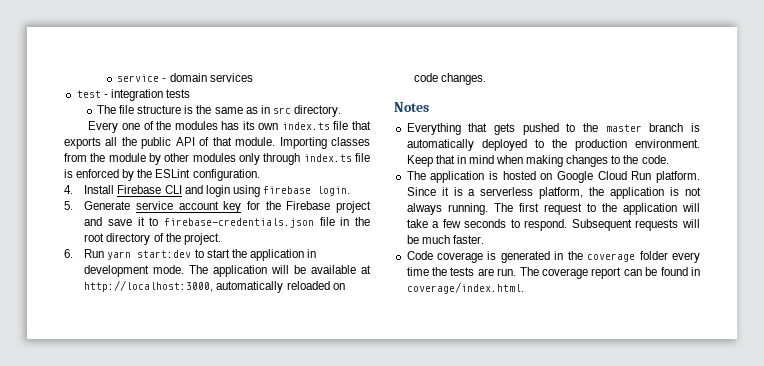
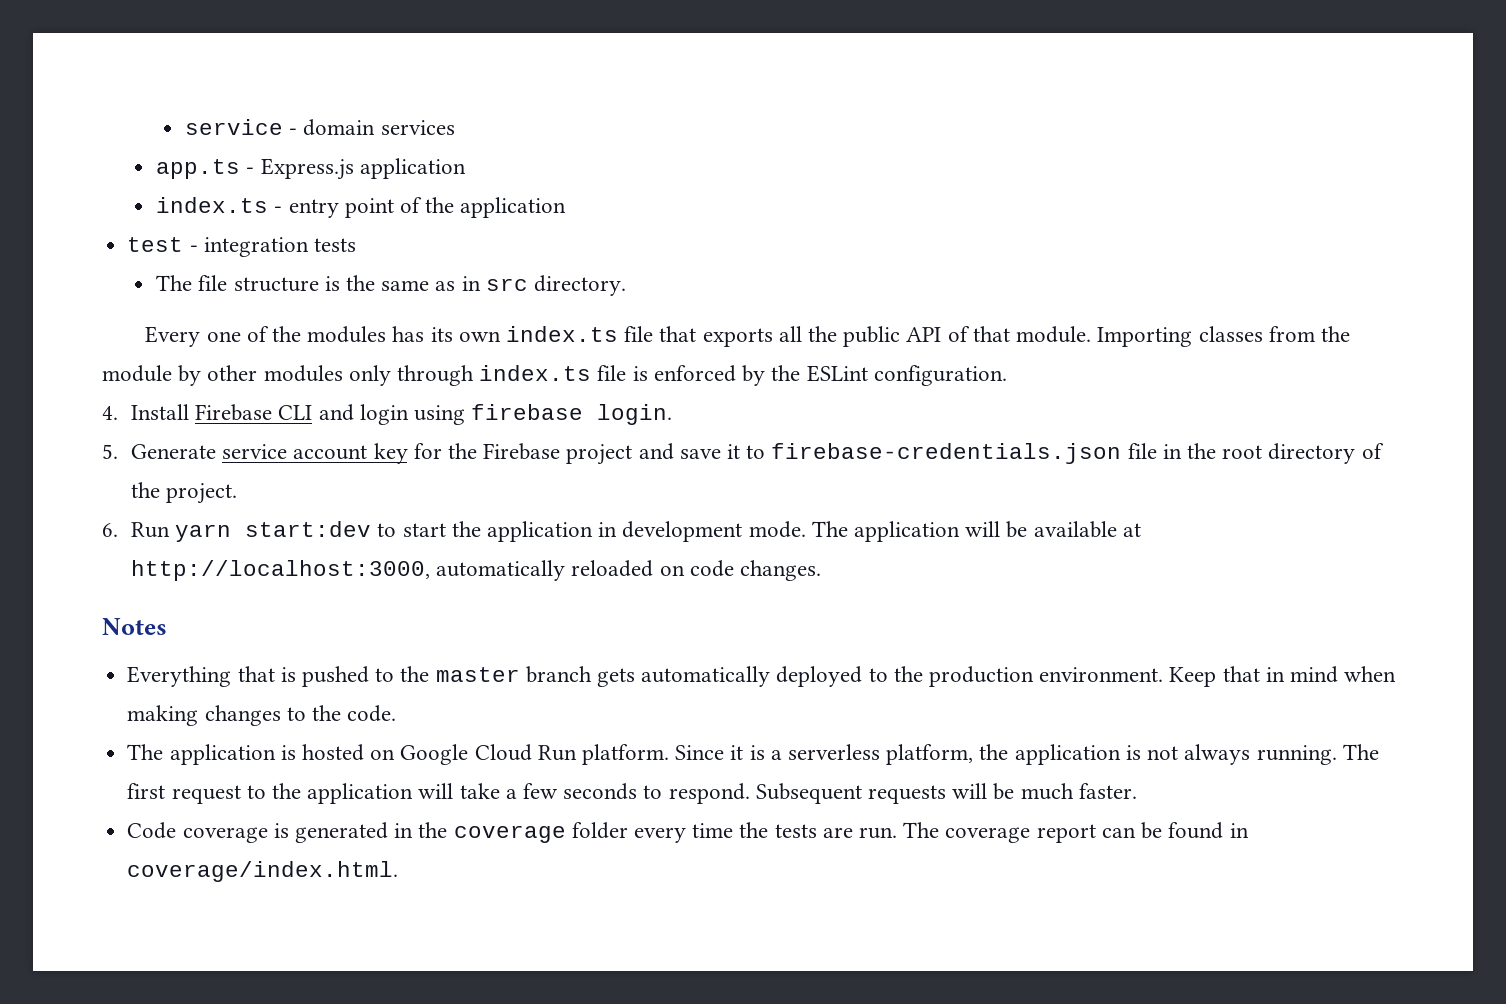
(253, 77) none -> [156,158,466,180] [156,197,567,218] // app.ts - Express.js application // index.ts - entry point of the application
[493,123,515,135] gets -> [280,667,296,682] is
[691,123,700,132] is -> [596,668,635,687] gets

